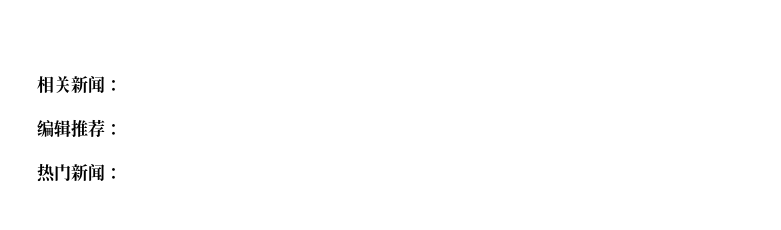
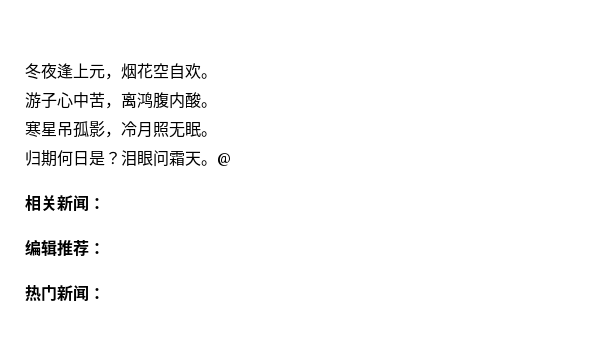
(37, 84) none -> [25,63,217,80] [25,92,217,109] [25,121,217,138] [25,150,231,167] 冬夜逢上元，烟花空自欢。 // 游子心中苦，离鸿腹内酸。 // 寒星吊孤影，冷月照无眠。 // 归期何日是？泪眼问霜天。@ //

